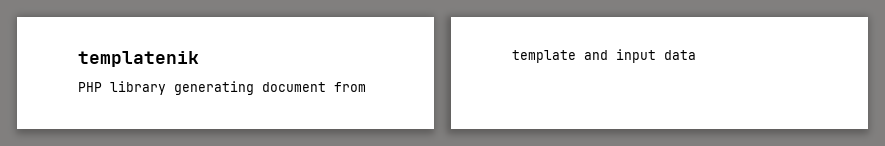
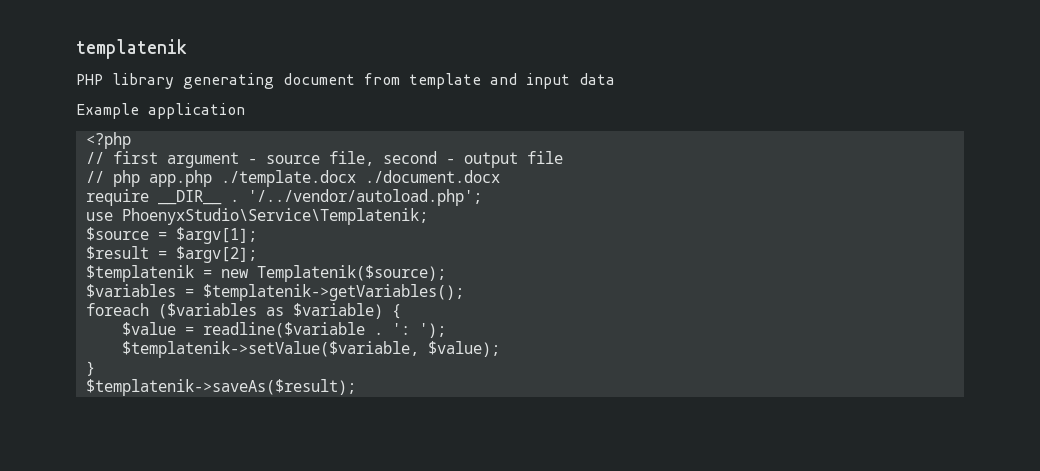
(696, 55) none -> [76,103,245,119] [85,132,131,149] [85,151,563,168] [85,170,500,187] [85,189,482,206] [85,208,428,225] [85,227,257,244] [85,246,257,263] [85,265,446,282] [85,284,464,301] [85,303,401,319] [121,322,446,338] [121,341,500,358] [85,361,95,376] [85,379,356,396] // Example application // <?php // // first argument - source file, second - output file // // php app.php ./template.docx ./document.docx // require __DIR__ . '/../vendor/autoload.php'; // use PhoenyxStudio\Service\Templatenik; // $source = $argv[1]; // $result = $argv[2]; // $templatenik = new Templatenik($source); // $variables = $templatenik->getVariables(); // foreach ($variables as $variable) { // $value = readline($variable . ': '); // $templatenik->setValue($variable, $value); // } // $templatenik->saveAs($result);

